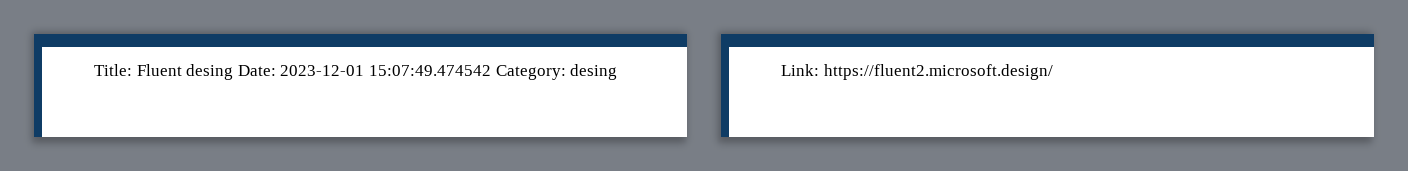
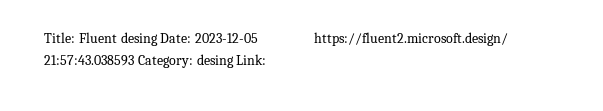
[280,65,491,76] 2023-12-01 15:07:49.474542 -> [195,33,259,43] [44,55,134,66] 2023-12-05 21:57:43.038593

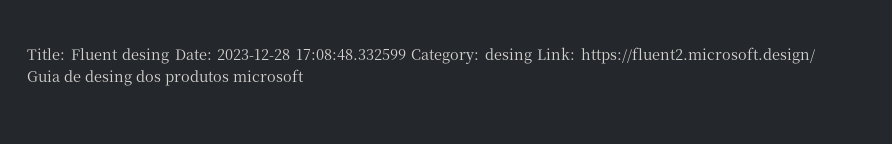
[195,33,259,43] [44,55,134,66] 2023-12-05 21:57:43.038593 -> [217,49,406,61] 2023-12-28 17:08:48.332599
(508, 39) none -> [27,69,304,86] Guia de desing dos produtos microsoft

